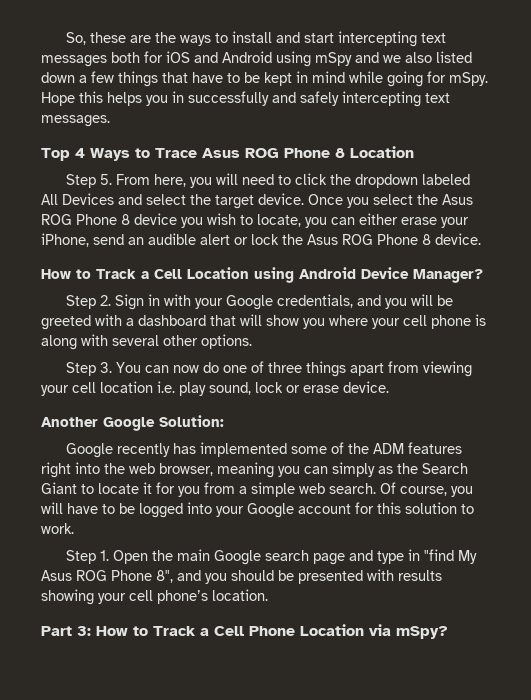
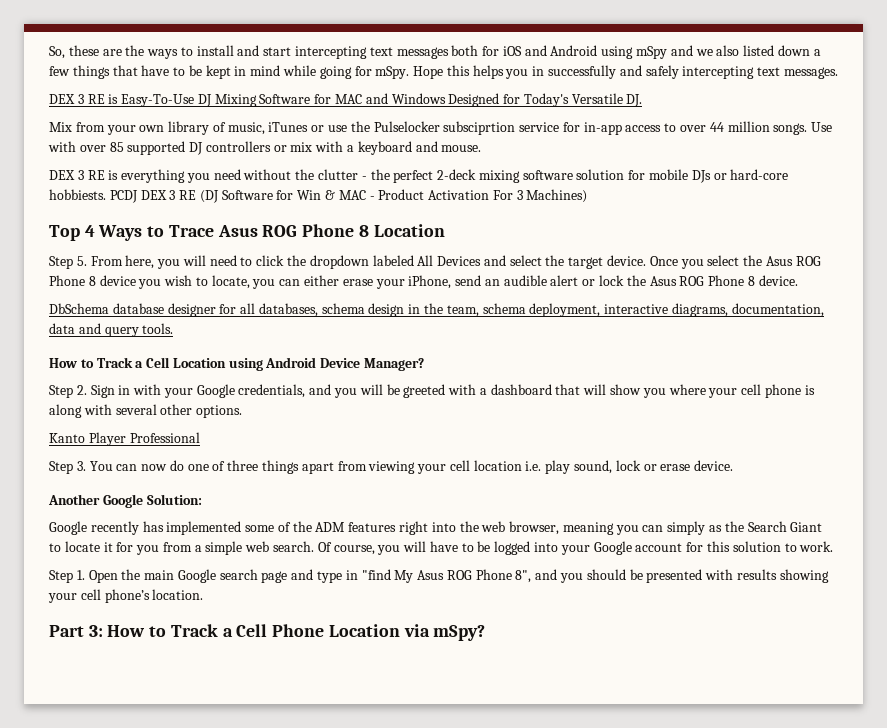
(110, 121) none -> [49,93,643,107] [49,121,833,135] [48,141,482,155] [49,169,789,183] [49,189,588,203] // DEX 3 RE is Easy-To-Use DJ Mixing Software for MAC and Windows Designed for Today's Versatile DJ. // Mix from your own library of music, iTunes or use the Pulselocker subsciprtion service for in-app access to over 44 million songs. Use with over 85 supported DJ controllers or mix with a keyboard and mouse. // DEX 3 RE is everything you need without the clutter - the perfect 2-deck mixing software solution for mobile DJs or hard-core hobbiests. PCDJ DEX 3 RE (DJ Software for Win & MAC - Product Activation For 3 Machines)
(481, 239) none -> [49,303,824,317] [49,323,174,337] // DbSchema database designer for all databases, schema design in the team, schema deployment, interactive diagrams, documentation, data and query tools.
(252, 341) none -> [49,432,200,446] // Kanto Player Professional

